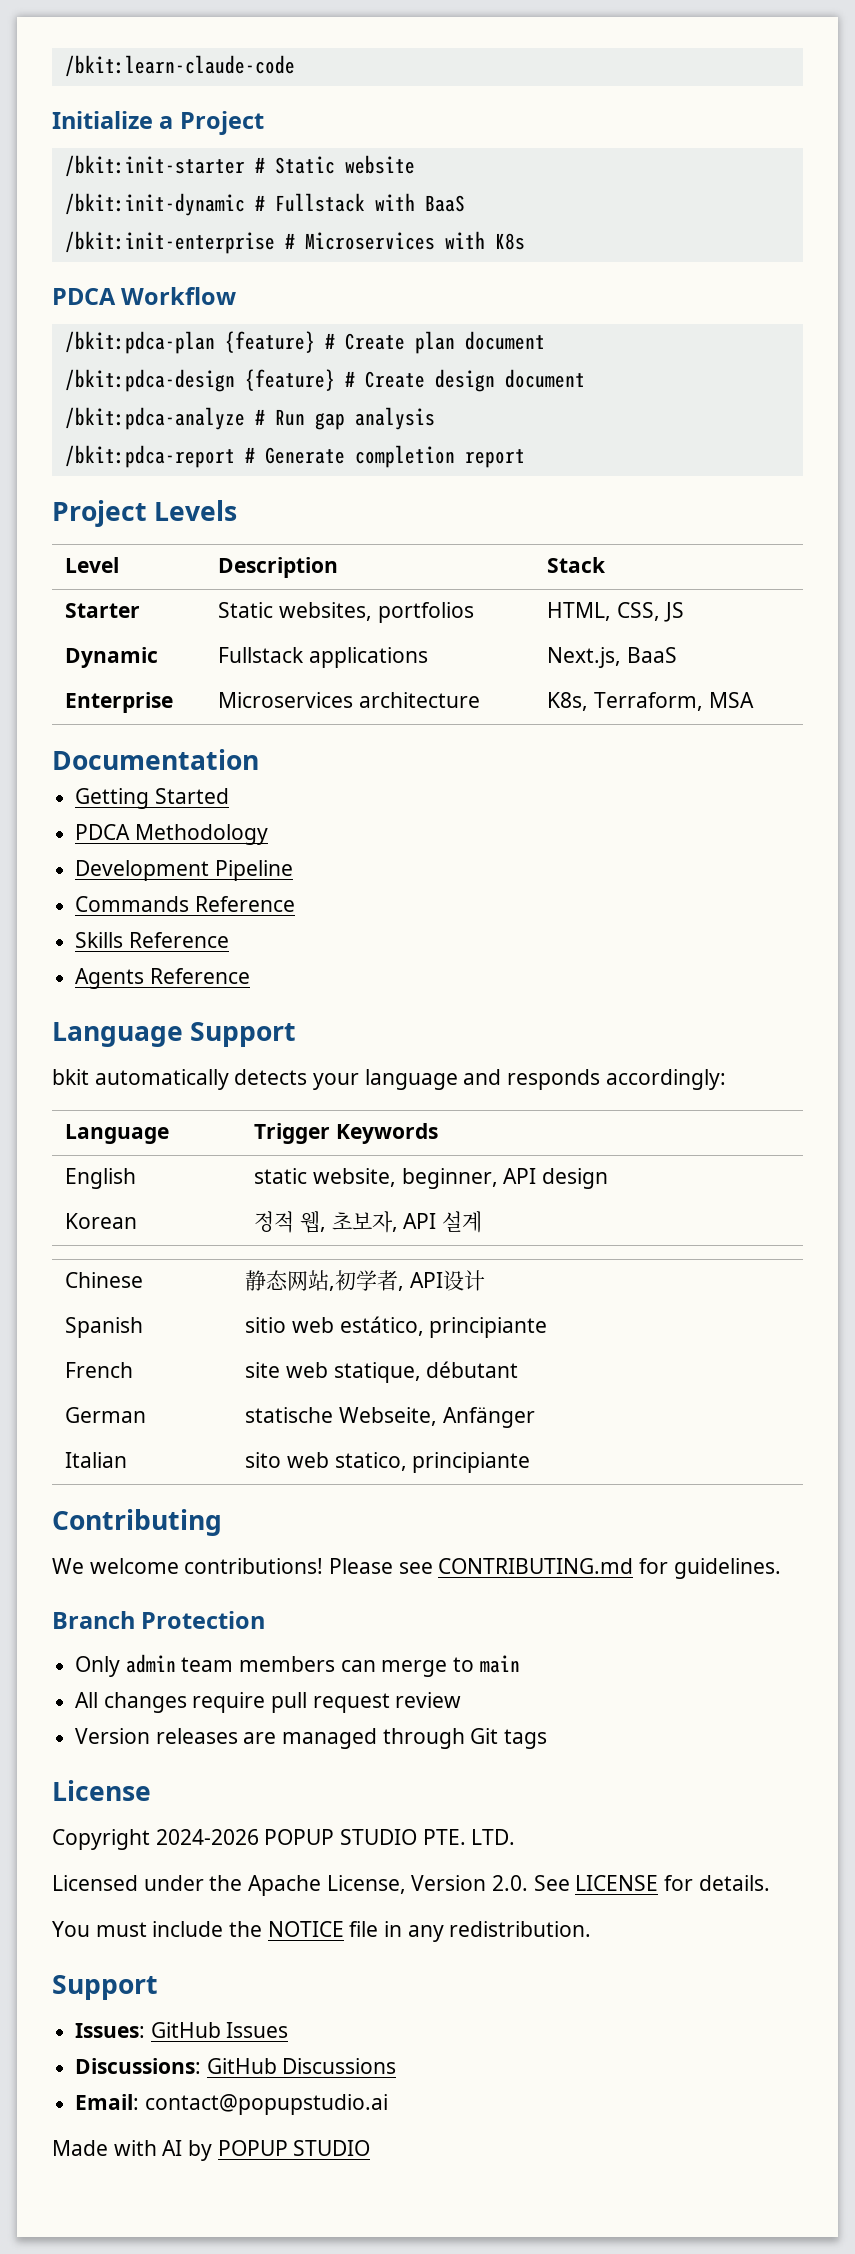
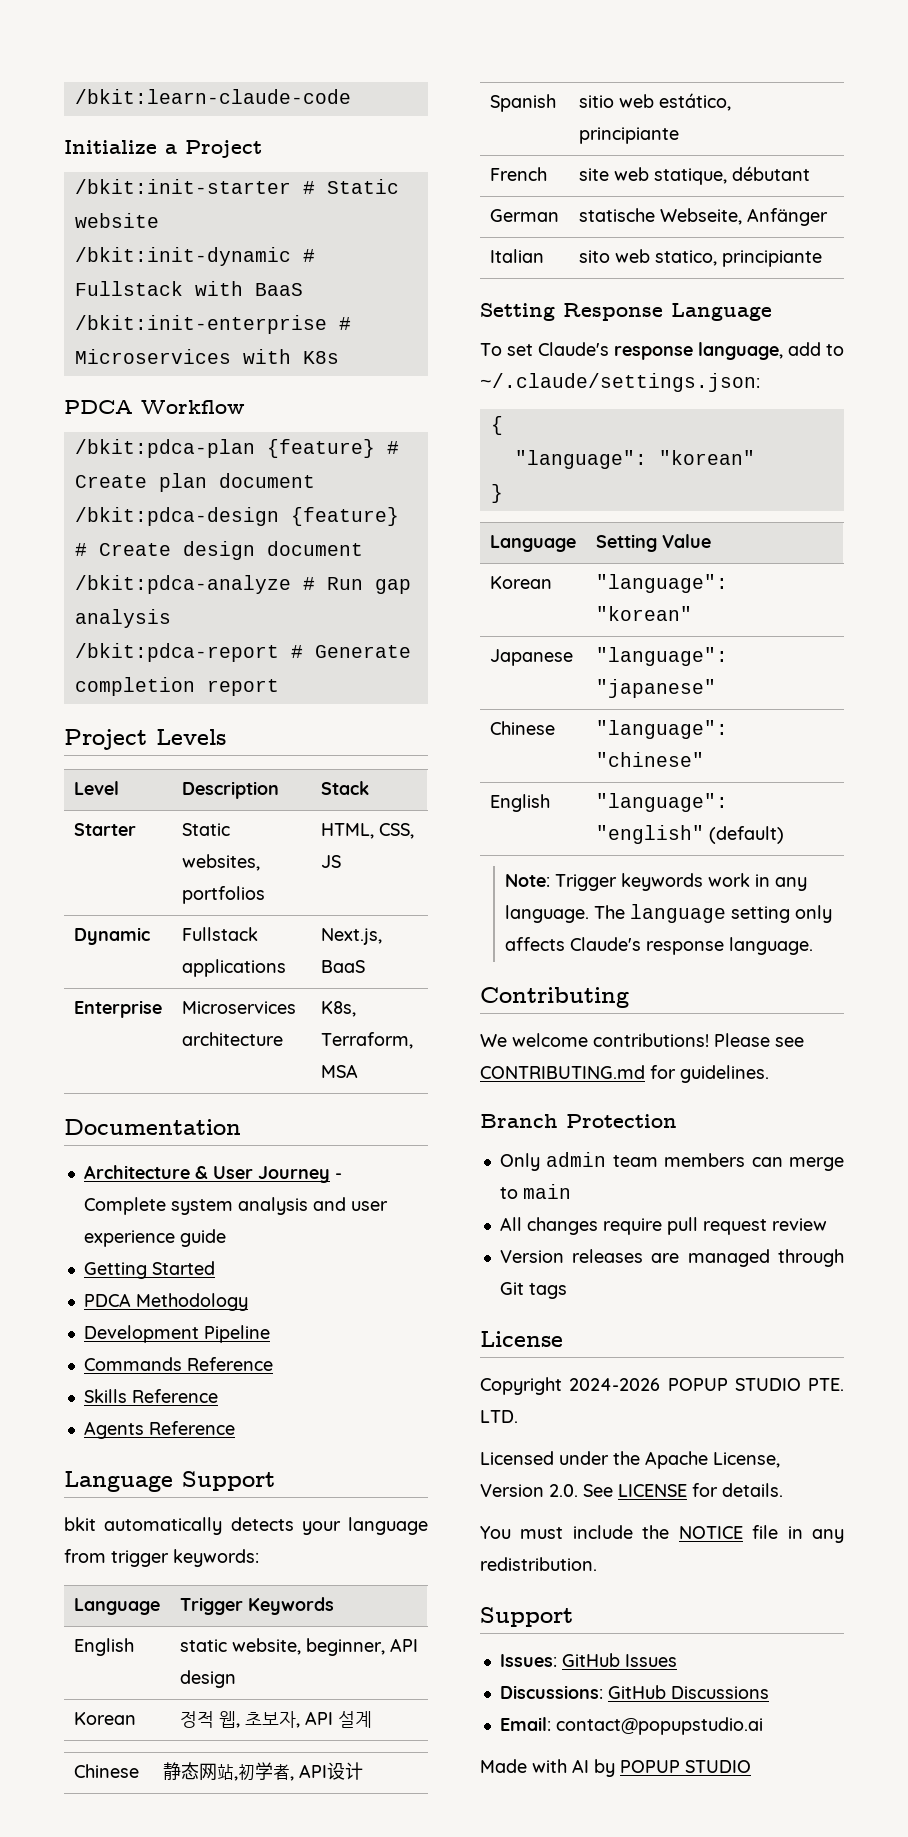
(259, 759) none -> [83,1165,342,1183] [83,1197,388,1215] [83,1229,226,1247] // Architecture & User Journey - Complete system analysis and user experience guide
[463,1069,726,1090] and responds accordingly: -> [64,1549,259,1567] from trigger keywords:
(531, 1462) none -> [480,303,772,321] [480,342,844,360] [480,373,760,392] [490,416,503,435] [514,450,755,469] [490,484,503,503] [489,535,576,552] [595,534,711,552] [489,576,552,589] [595,574,728,593] [595,606,692,621] [489,649,573,666] [595,647,728,666] [595,679,716,698] [489,721,555,735] [595,720,728,739] [595,752,704,767] [489,794,550,812] [595,793,728,812] [595,825,784,844] [505,873,808,891] [505,904,833,923] [505,937,814,955] // Setting Response Language // To set Claude's response language, add to ~/.claude/settings.json: // { // "language": "korean" // } // Language | Setting Value // Korean | "language": "korean" // Japanese | "language": "japanese" // Chinese | "language": "chinese" // English | "language": "english" (default) // Note: Trigger keywords work in any language. The language setting only affects Claude's response language.

